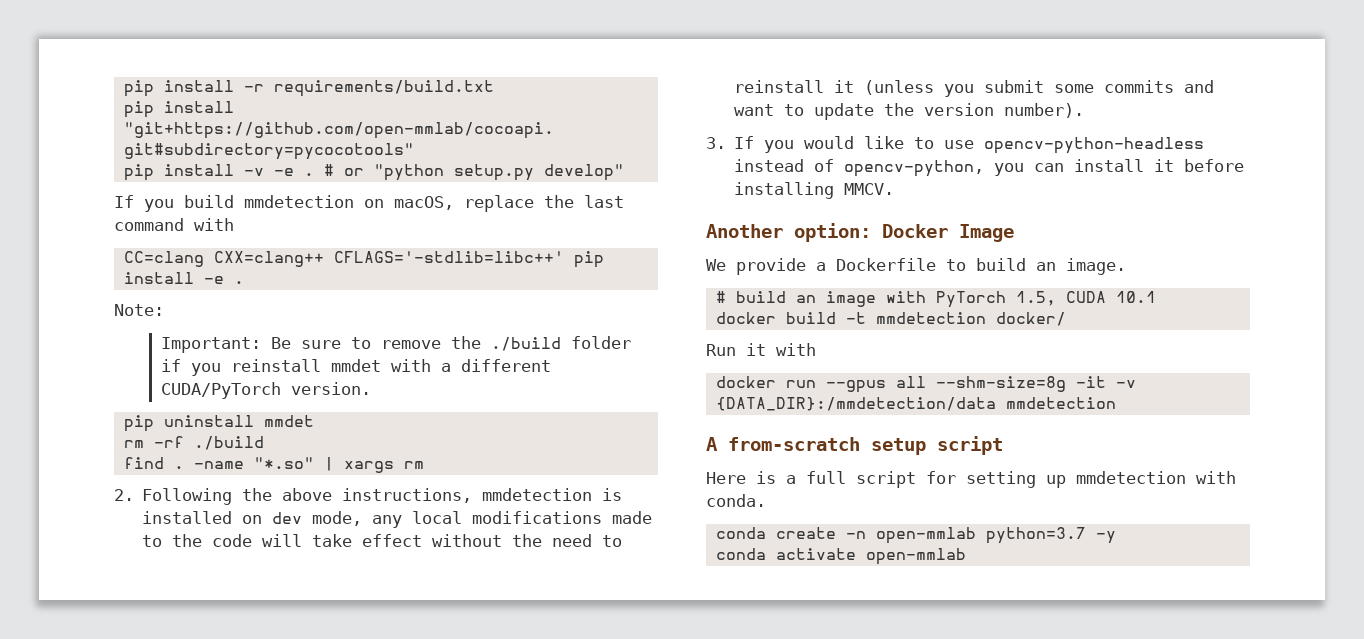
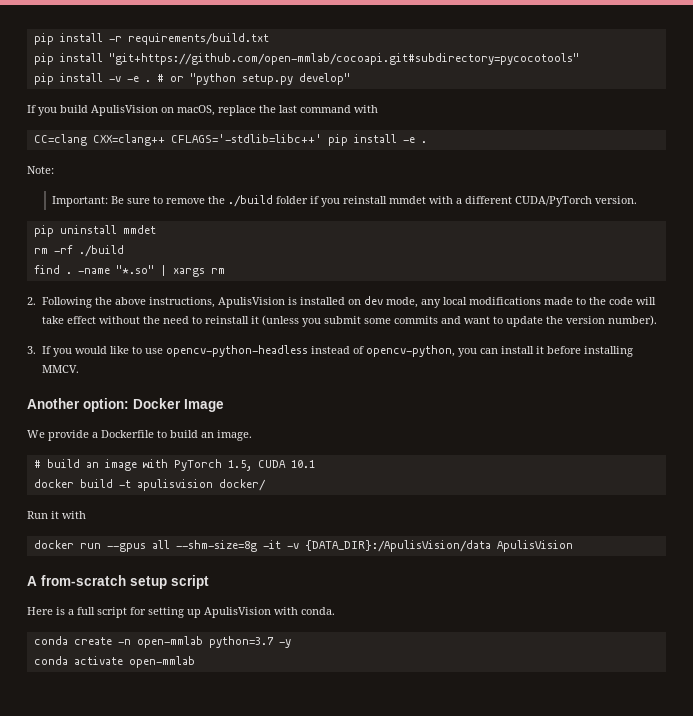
[244,195,354,208] mmdetection -> [91,105,158,116] ApulisVision
[482,488,593,501] mmdetection -> [217,297,285,308] ApulisVision
[875,312,986,324] mmdetection -> [136,479,213,491] apulisvision
[715,397,1116,411] {DATA_DIR}:/mmdetection/data mmdetection -> [304,540,573,552] {DATA_DIR}:/ApulisVision/data ApulisVision
[1076,471,1186,484] mmdetection -> [204,607,271,618] ApulisVision

